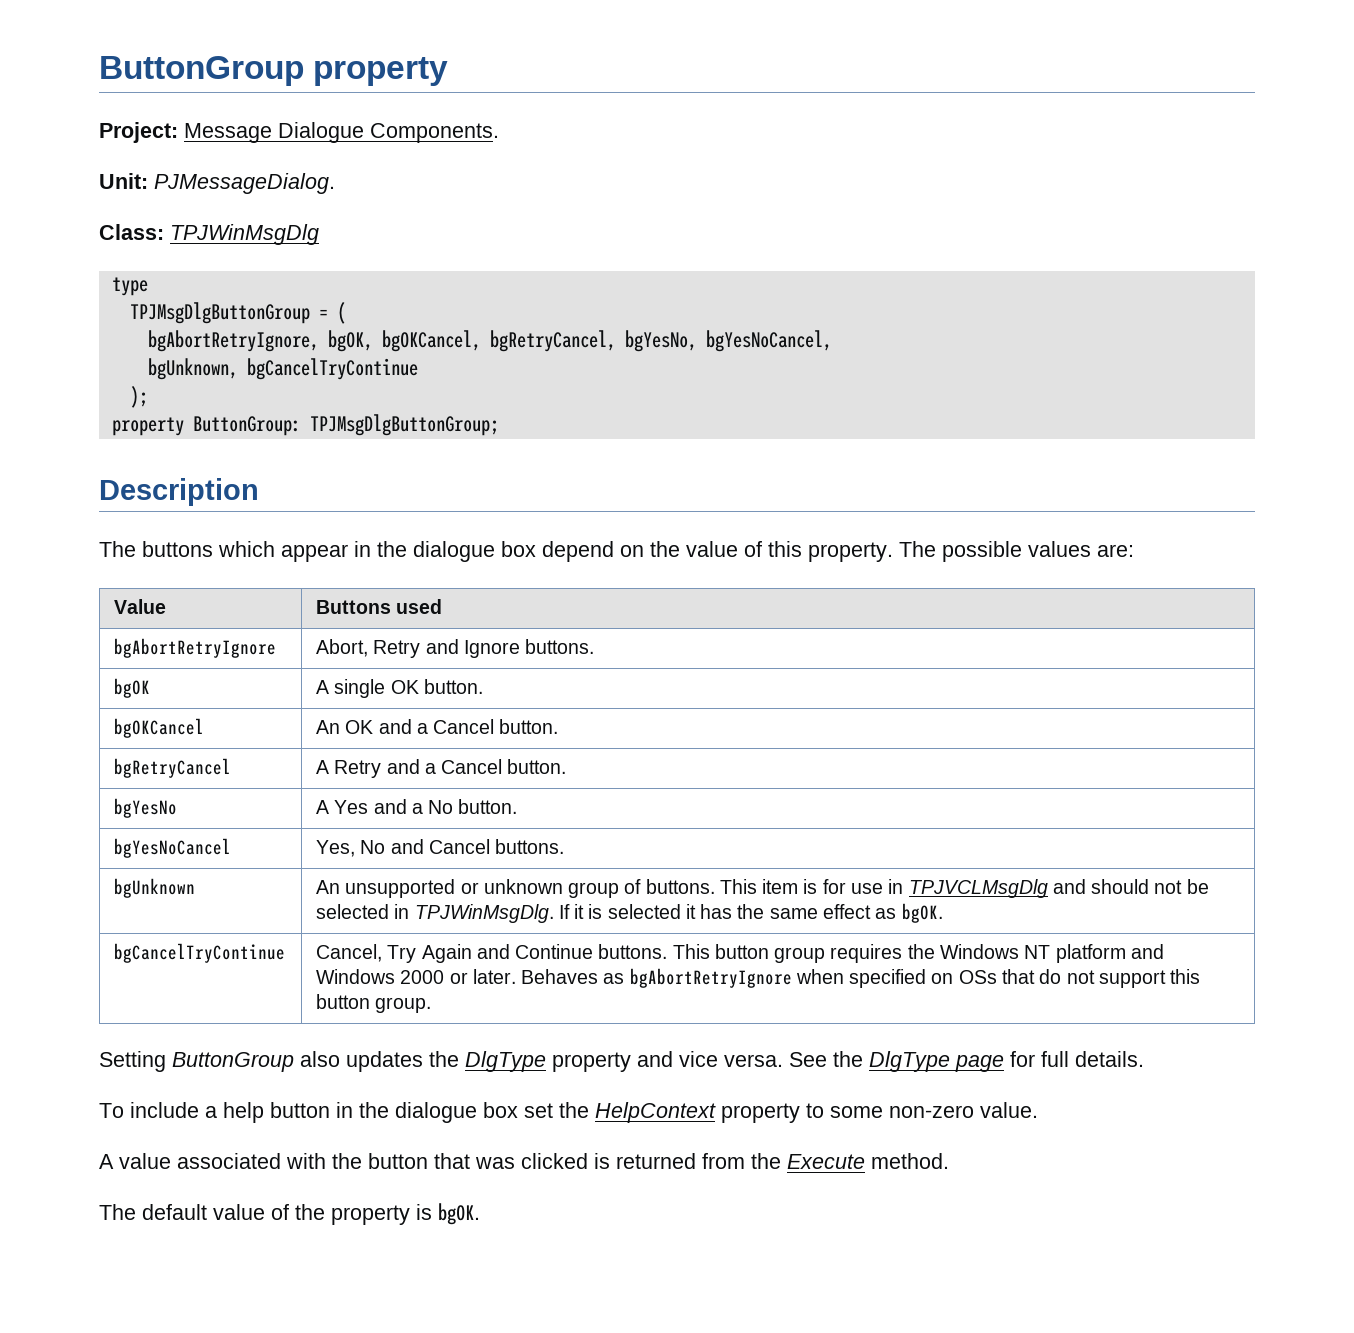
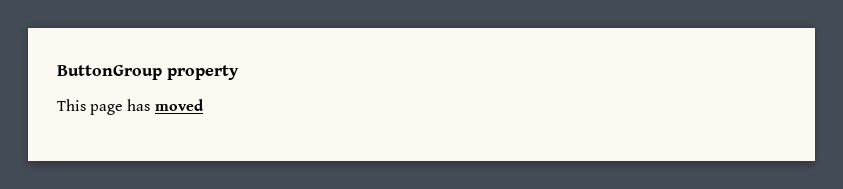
[99,122,499,143] [99,173,335,194] [99,224,319,245] [111,277,148,296] [129,302,346,324] [147,330,832,352] [147,358,418,380] [129,386,148,408] [111,414,499,436] [99,478,259,506] [99,541,1134,562] [114,599,167,614] [316,599,443,614] [114,638,277,658] [316,639,595,658] [114,678,151,698] [316,679,483,698] [114,718,205,738] [316,719,559,734] [114,758,232,778] [316,759,567,778] [114,798,178,818] [316,799,518,814] [114,838,232,858] [316,839,565,857] [114,878,196,898] [316,879,1209,898] [316,903,943,923] [114,943,286,963] [316,944,1164,963] [316,968,1201,988] [316,994,432,1013] [99,1051,1144,1072] [99,1102,1038,1123] [99,1153,949,1169] [99,1203,480,1225] Project: Message Dialogue Components. // Unit: PJMessageDialog. // Class: TPJWinMsgDlg // type // TPJMsgDlgButtonGroup = ( // bgAbortRetryIgnore, bgOK, bgOKCancel, bgRetryCancel, bgYesNo, bgYesNoCancel, // bgUnknown, bgCancelTryContinue // ); // property ButtonGroup: TPJMsgDlgButtonGroup; // Description // The buttons which appear in the dialogue box depend on the value of this property. The possible values are: // Value | Buttons used // bgAbortRetryIgnore | Abort, Retry and Ignore buttons. // bgOK | A single OK button. // bgOKCancel | An OK and a Cancel button. // bgRetryCancel | A Retry and a Cancel button. // bgYesNo | A Yes and a No button. // bgYesNoCancel | Yes, No and Cancel buttons. // bgUnknown | An unsupported or unknown group of buttons. This item is for use in TPJVCLMsgDlg and should not be selected in TPJWinMsgDlg. If it is selected it has the same effect as bgOK. // bgCancelTryContinue | Cancel, Try Again and Continue buttons. This button group requires the Windows NT platform and Windows 2000 or later. Behaves as bgAbortRetryIgnore when specified on OSs that do not support this button group. // Setting ButtonGroup also updates the DlgType property and vice versa. See the DlgType page for full details. // To include a help button in the dialogue box set the HelpContext property to some non-zero value. // A value associated with the button that was clicked is returned from the Execute method. // The default value of the property is bgOK. -> [57,99,204,115] This page has moved

